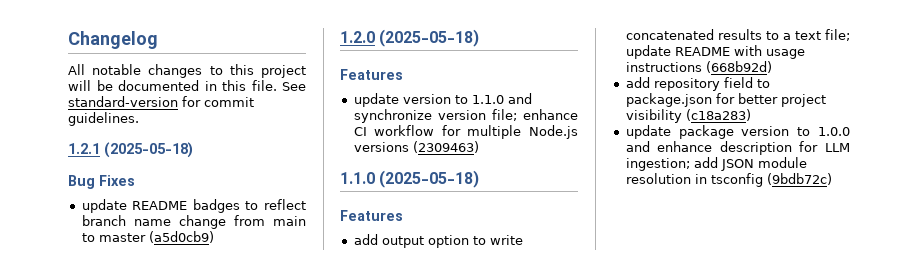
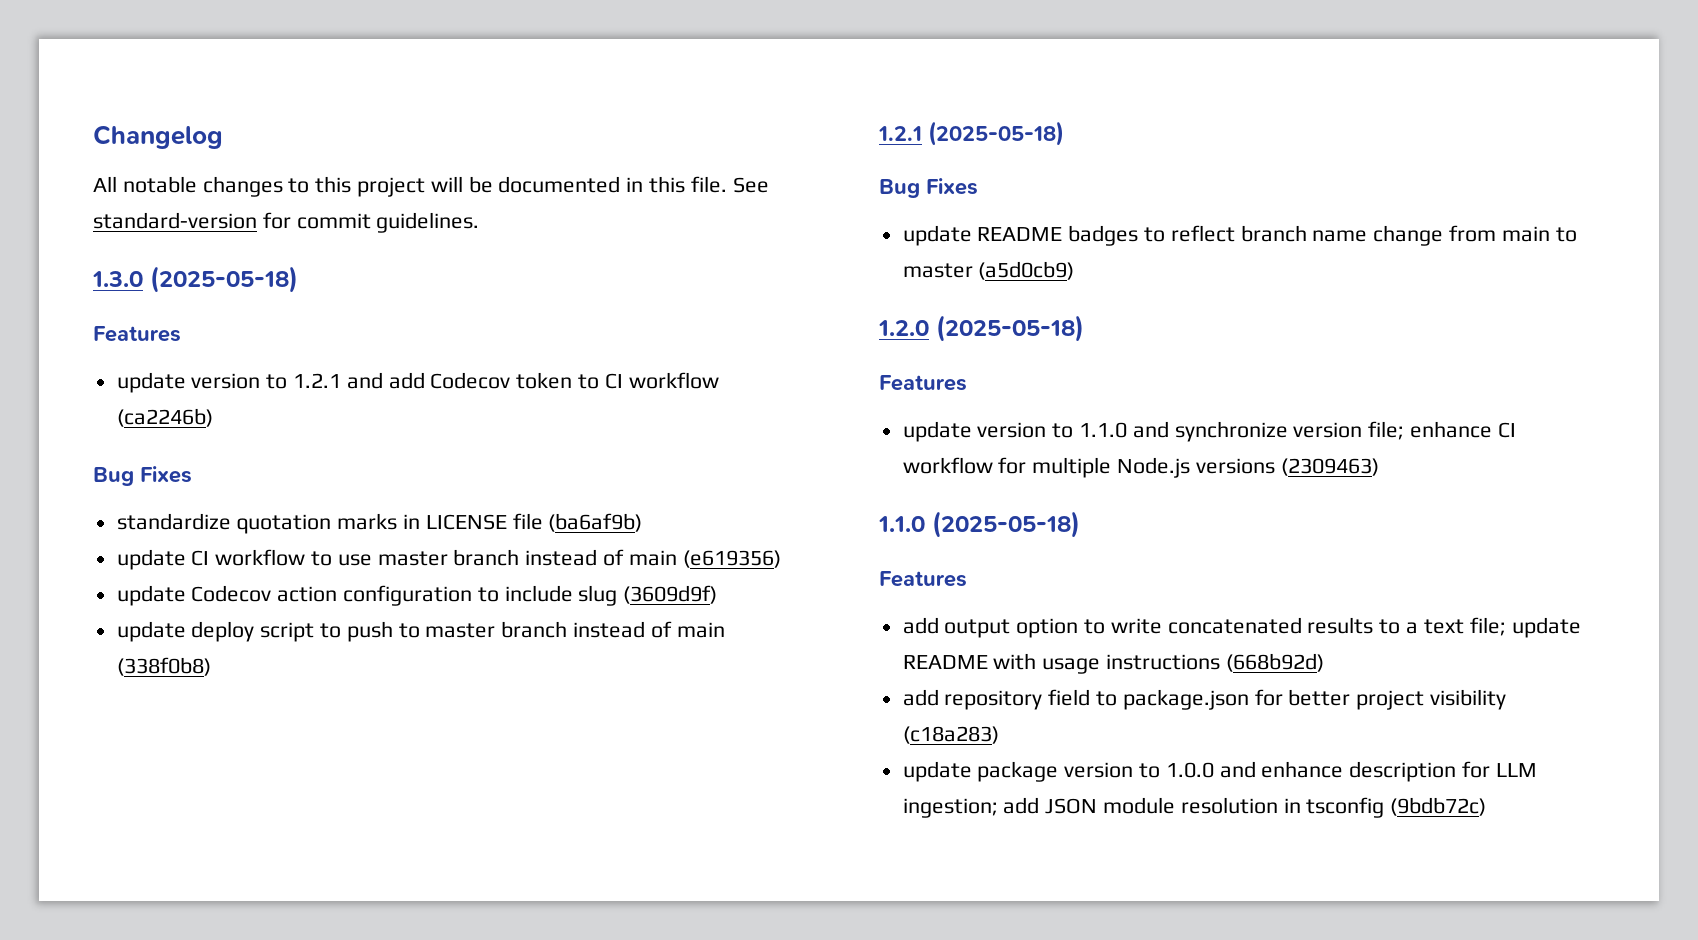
(139, 119) none -> [92,266,298,293] [93,326,181,342] [116,372,719,393] [116,408,213,427] [93,466,192,486] [116,513,643,534] [116,549,781,570] [116,585,718,606] [116,621,725,642] [116,657,211,676] // 1.3.0 (2025-05-18) // Features // update version to 1.2.1 and add Codecov token to CI workflow (ca2246b) // Bug Fixes // standardize quotation marks in LICENSE file (ba6af9b) // update CI workflow to use master branch instead of main (e619356) // update Codecov action configuration to include slug (3609d9f) // update deploy script to push to master branch instead of main (338f0b8)

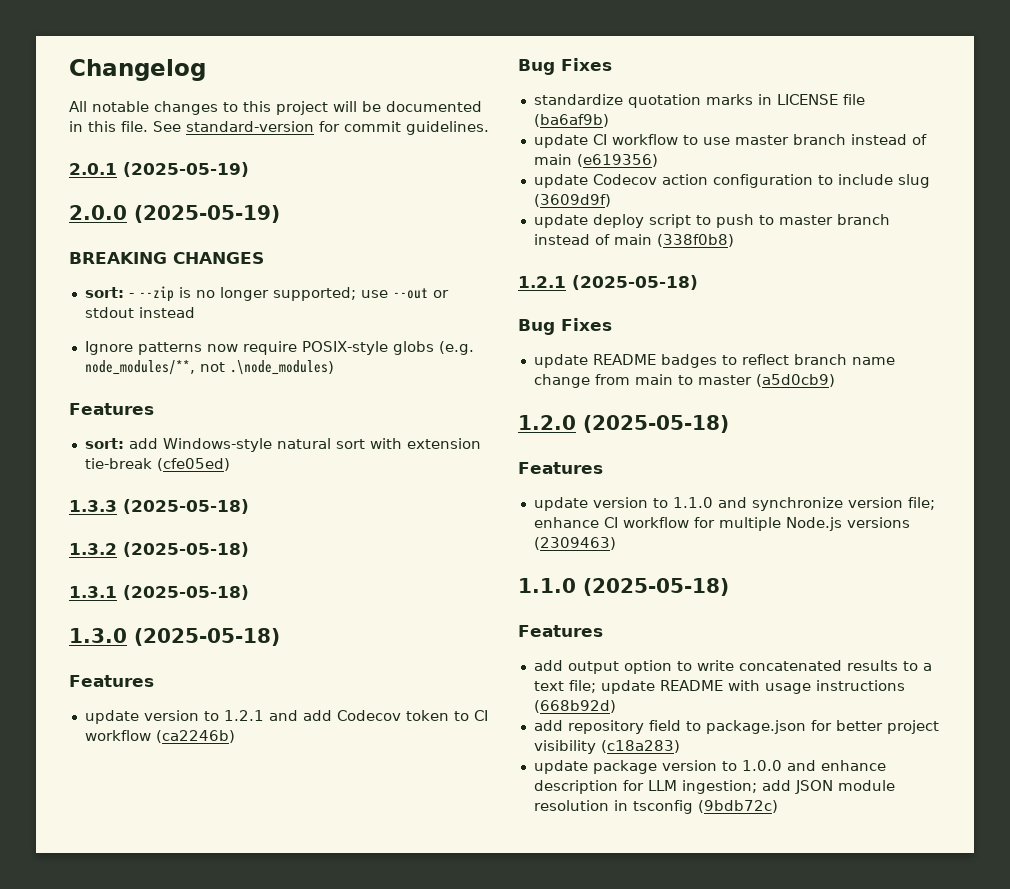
(480, 222) none -> [69,162,249,177] [69,205,280,223] [69,252,264,264] [84,286,449,302] [84,307,195,318] [84,341,474,355] [84,360,334,375] [69,403,154,415] [84,438,481,452] [84,458,230,471] [69,499,249,514] [69,542,249,557] [69,585,249,600] // 2.0.1 (2025-05-19) // 2.0.0 (2025-05-19) // BREAKING CHANGES // sort: - --zip is no longer supported; use --out or stdout instead // Ignore patterns now require POSIX-style globs (e.g. node_modules/**, not .\node_modules) // Features // sort: add Windows-style natural sort with extension tie-break (cfe05ed) // 1.3.3 (2025-05-18) // 1.3.2 (2025-05-18) // 1.3.1 (2025-05-18)

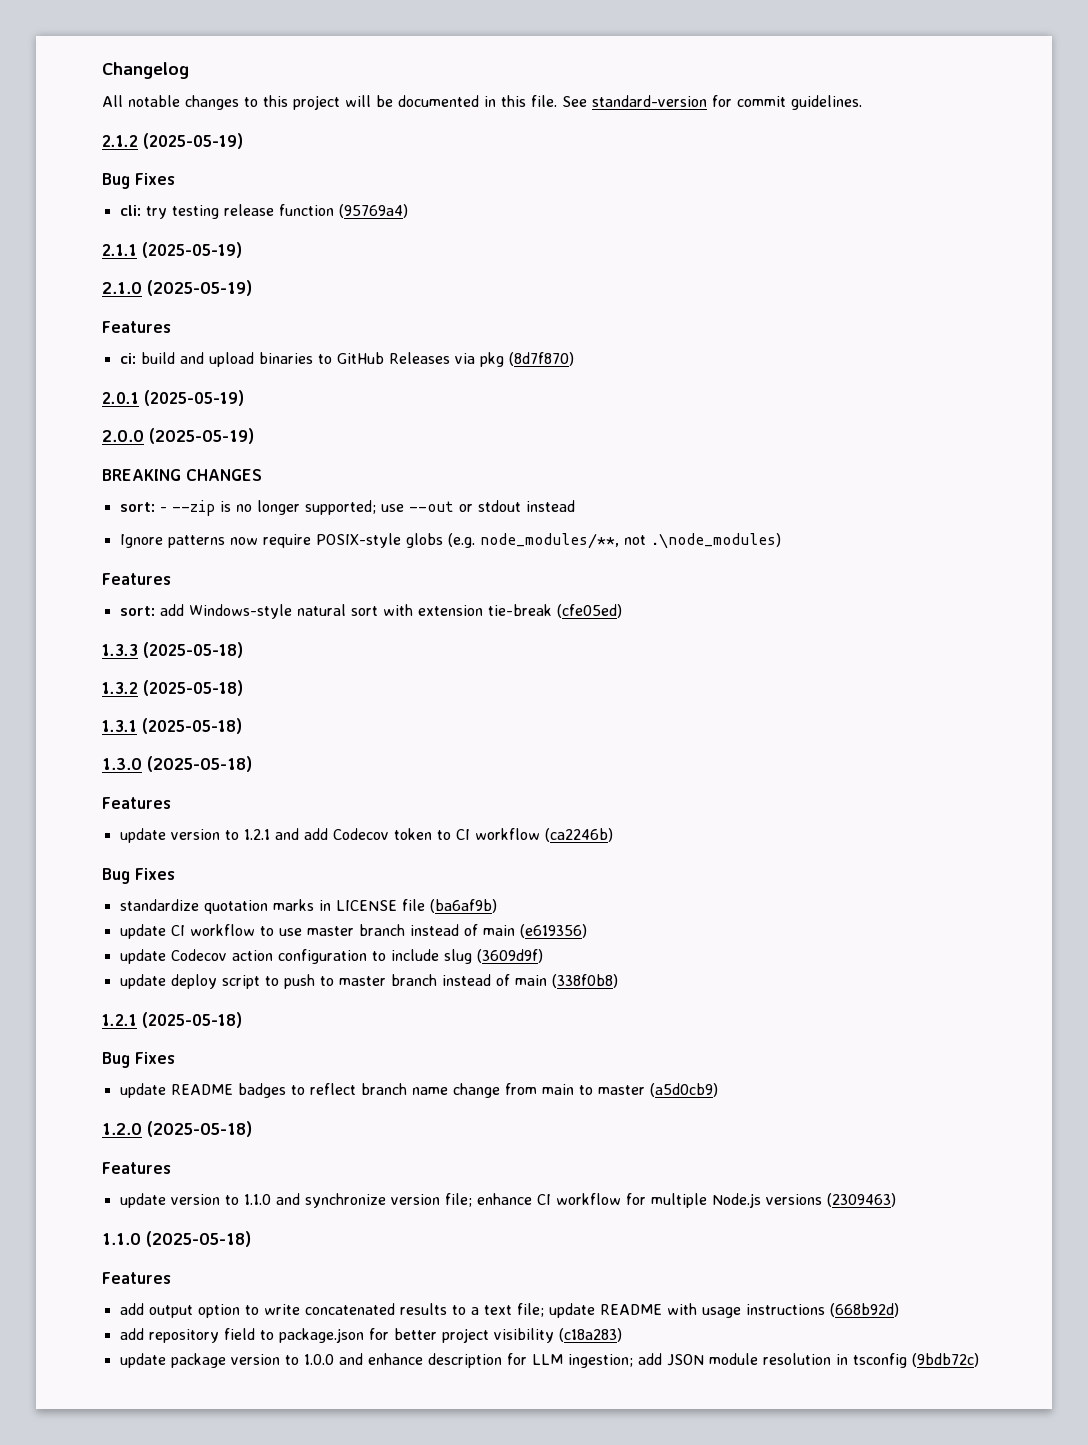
(489, 128) none -> [102,133,243,149] [102,173,175,189] [119,204,408,219] [102,242,242,258] [102,280,252,296] [102,321,171,333] [119,352,574,367] // 2.1.2 (2025-05-19) // Bug Fixes // cli: try testing release function (95769a4) // 2.1.1 (2025-05-19) // 2.1.0 (2025-05-19) // Features // ci: build and upload binaries to GitHub Releases via pkg (8d7f870)

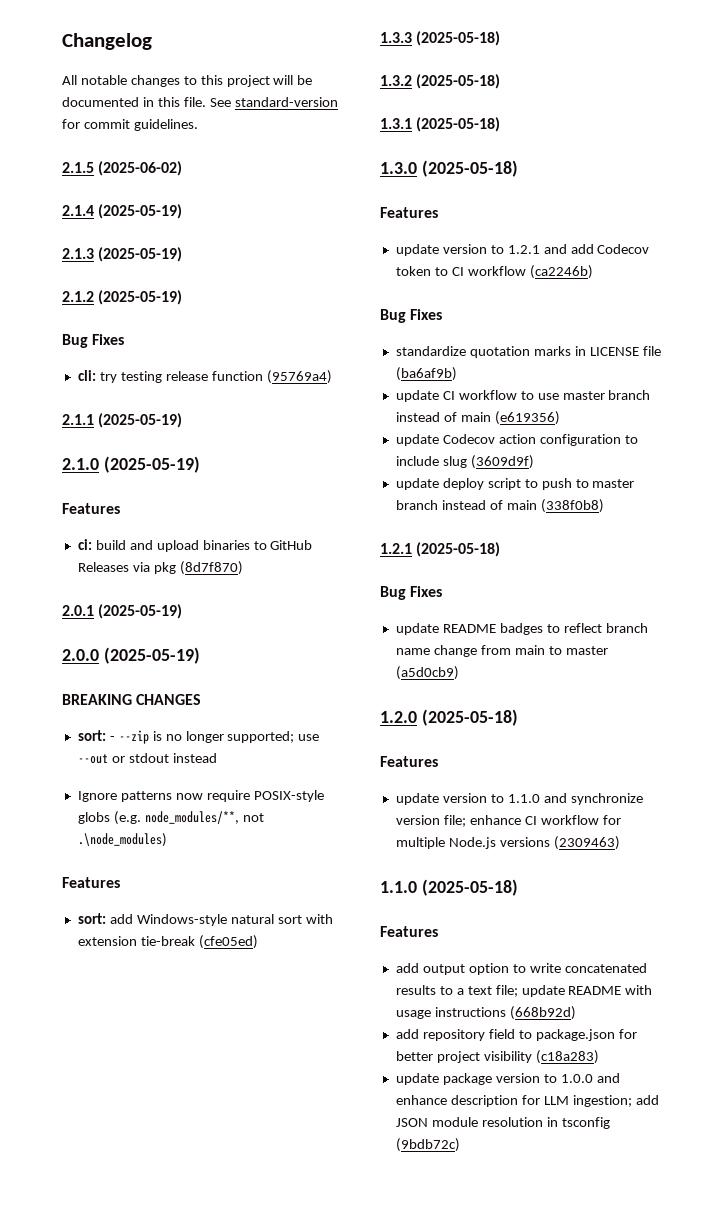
(862, 102) none -> [62,161,183,176] [62,204,183,219] [62,247,183,262] // 2.1.5 (2025-06-02) // 2.1.4 (2025-05-19) // 2.1.3 (2025-05-19)

